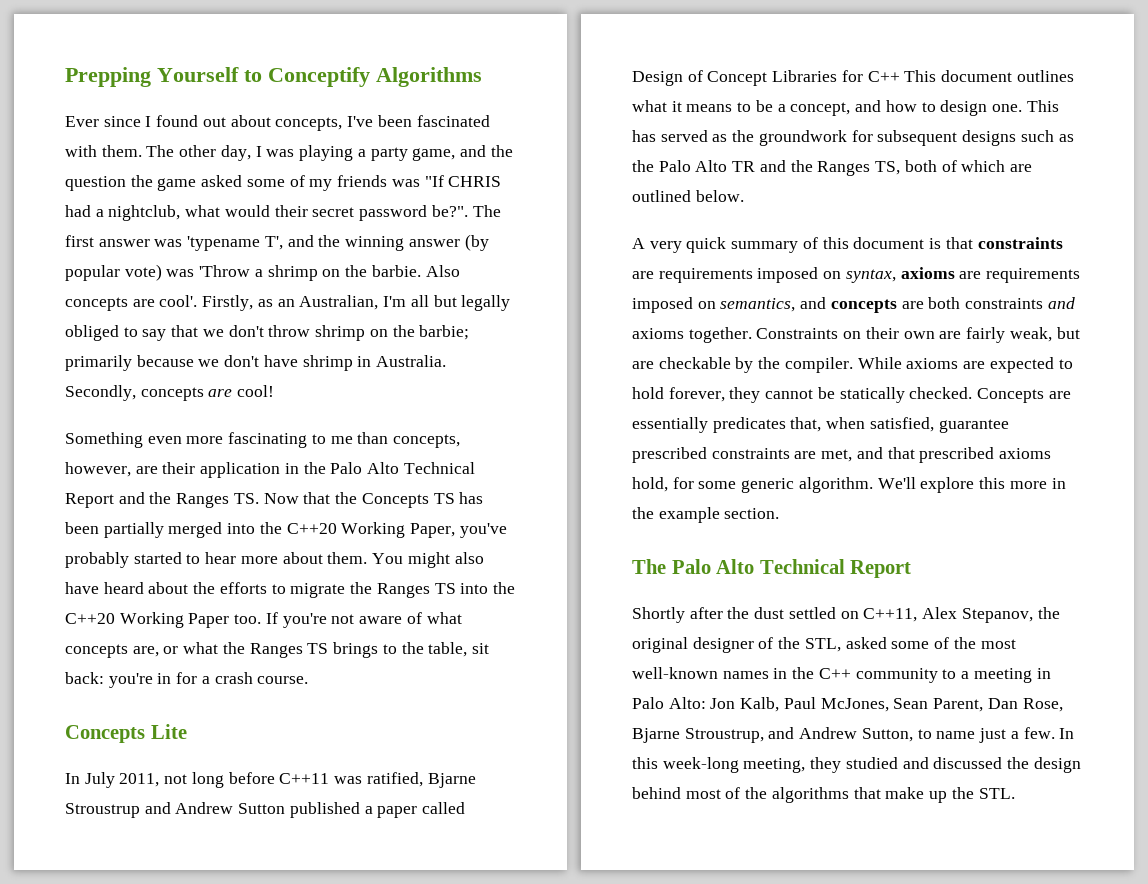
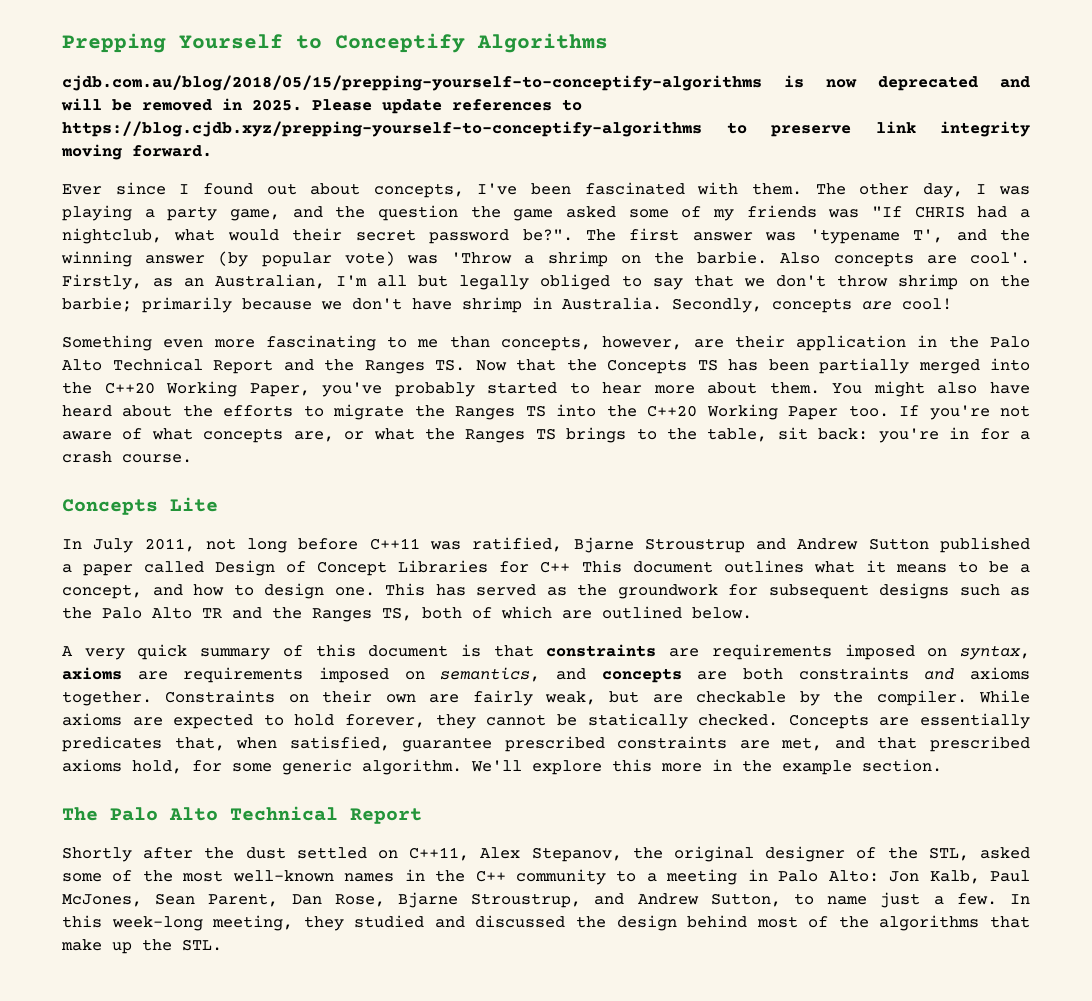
(482, 77) none -> [62,75,1030,91] [61,98,582,114] [62,121,1030,137] [61,144,212,160] // cjdb.com.au/blog/2018/05/15/prepping-yourself-to-conceptify-algorithms is now deprecated and will be removed in 2025. Please update references to https://blog.cjdb.xyz/prepping-yourself-to-conceptify-algorithms to preserve link integrity moving forward.

